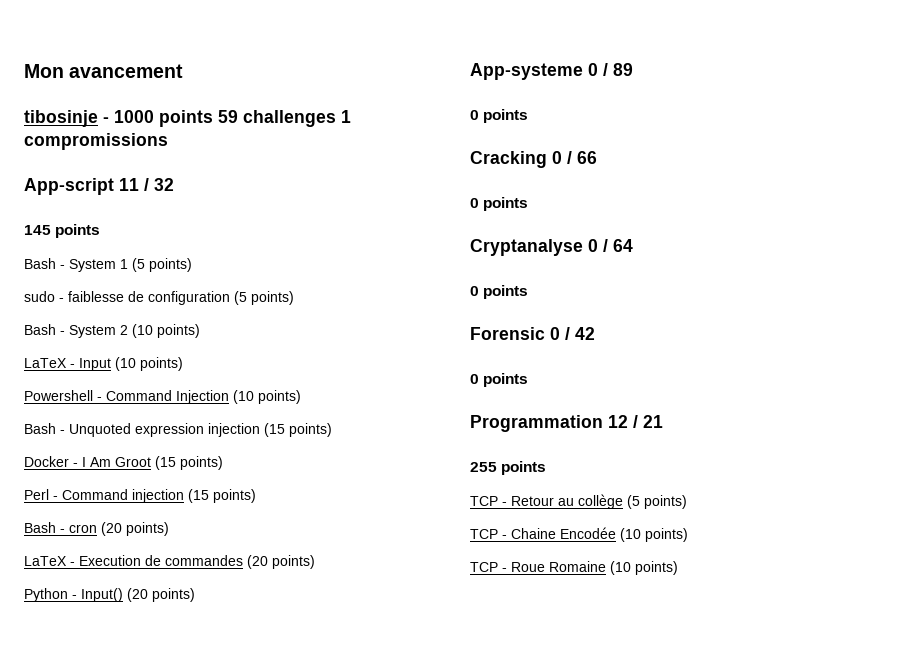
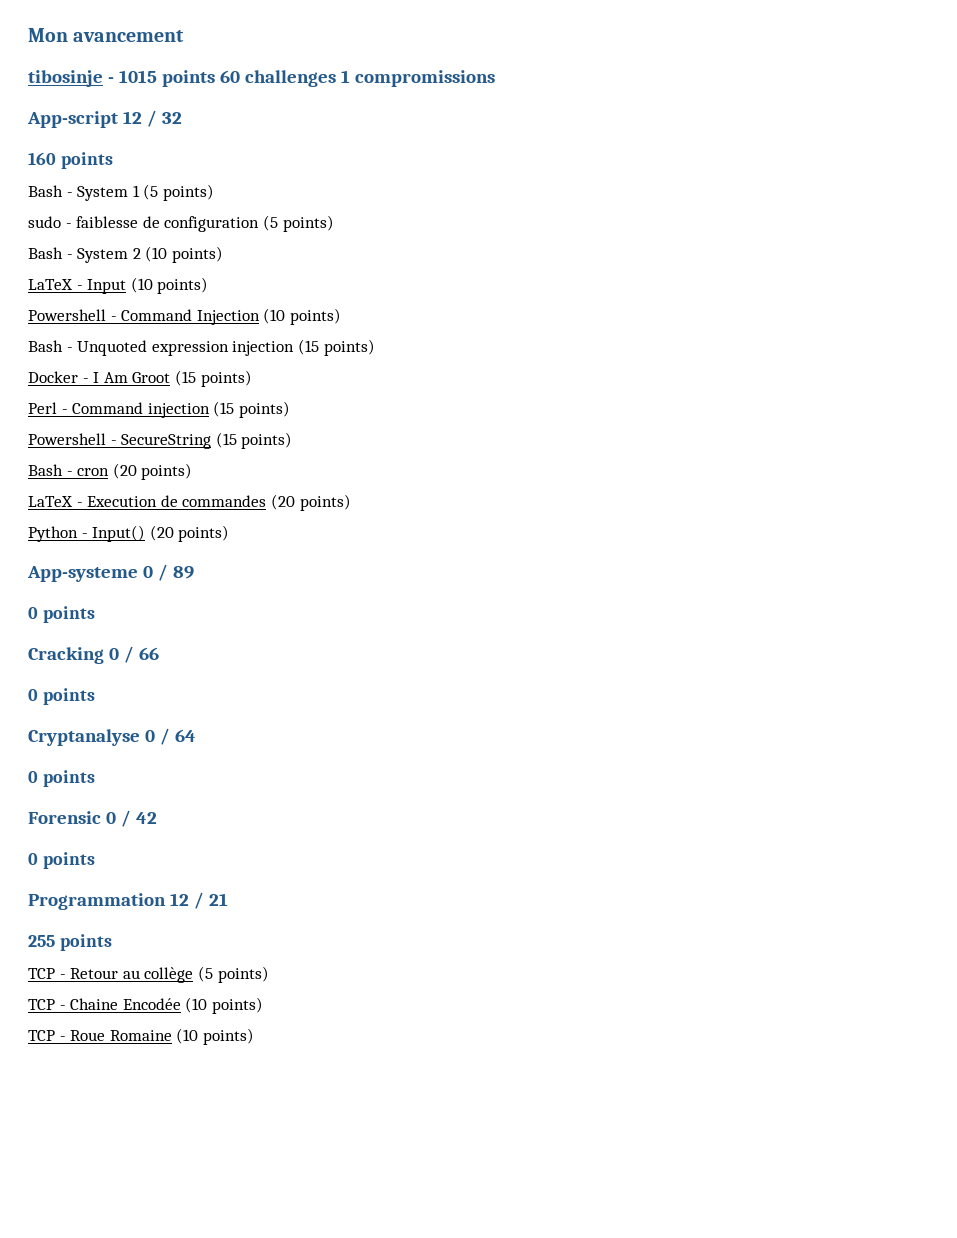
[114,110,238,127] 1000 points 59 -> [118,70,240,87] 1015 points 60
[119,178,139,191] 11 -> [122,111,142,124] 12
[24,225,51,235] 145 -> [28,152,56,165] 160
(256, 496) none -> [28,432,293,449] // Powershell - SecureString (15 points)

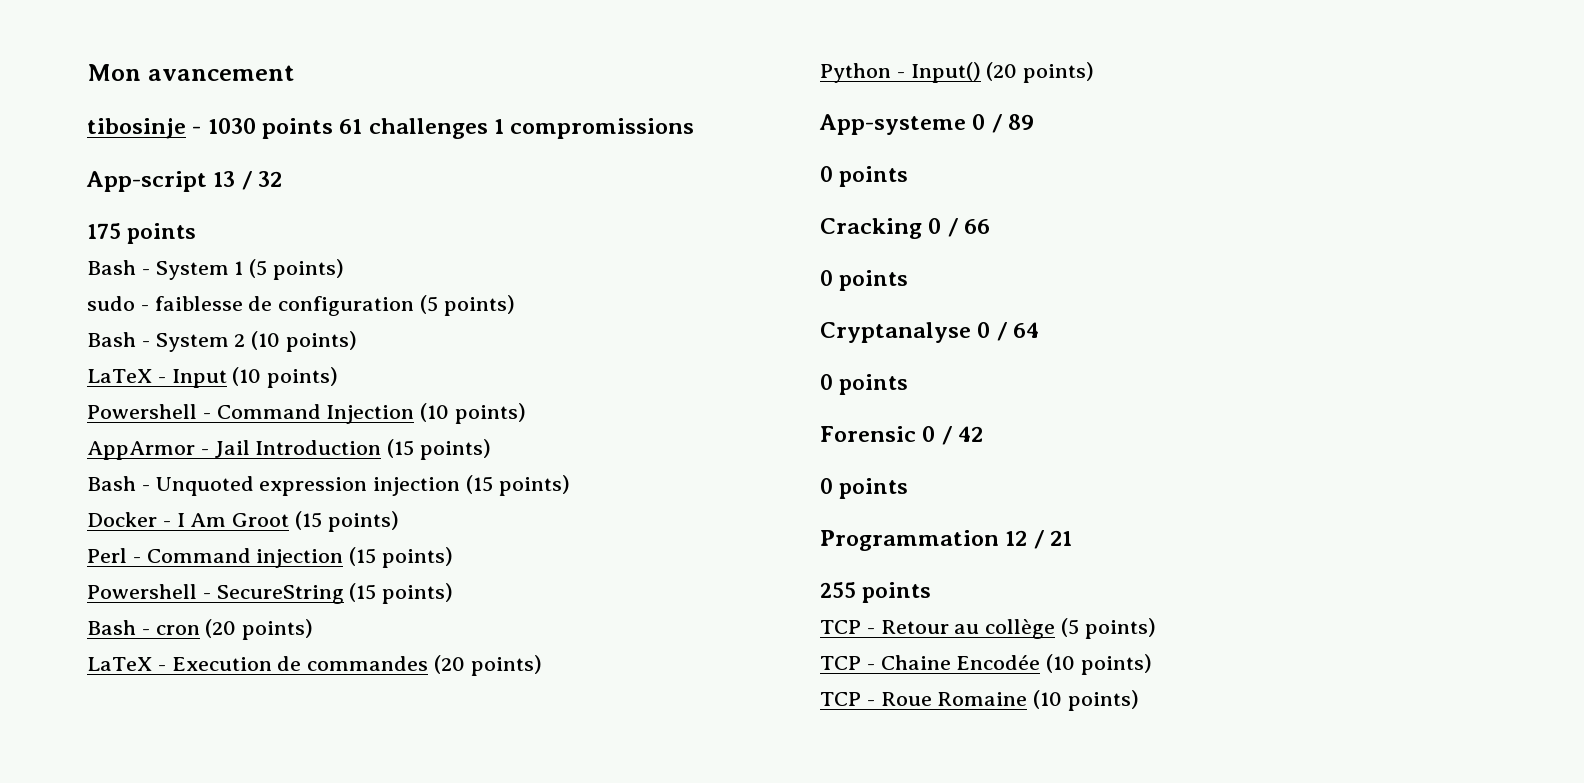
[118,70,240,87] 1015 points 60 -> [207,118,363,139] 1030 points 61
[122,111,142,124] 12 -> [213,171,236,187] 13
[28,152,56,165] 160 -> [87,223,121,239] 175
(341, 316) none -> [87,439,492,460] // AppArmor - Jail Introduction (15 points)

